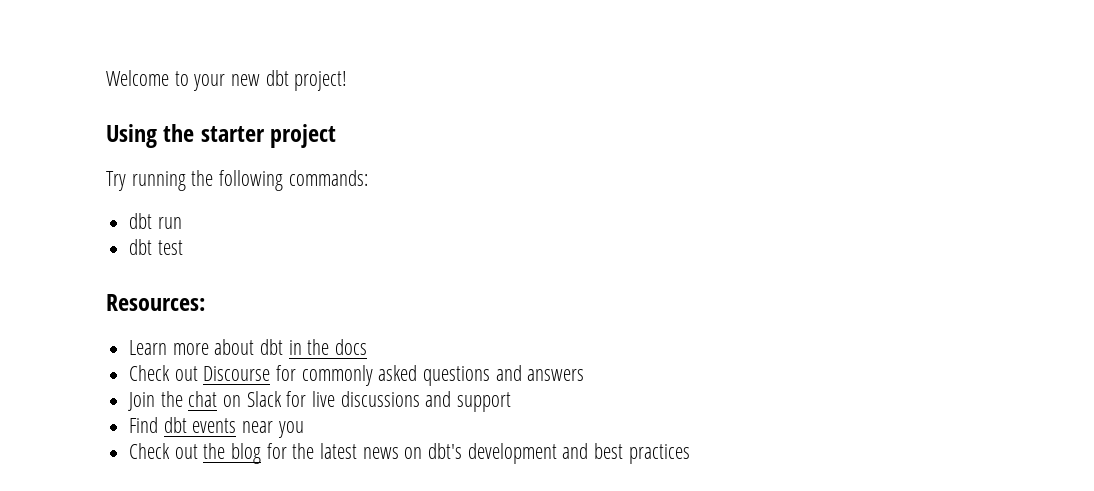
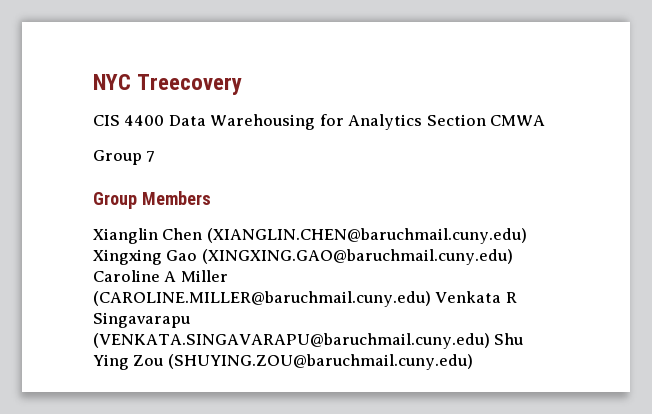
[106,70,348,91] [106,124,337,148] [106,170,368,191] [129,213,182,229] [129,239,183,255] [106,294,205,311] [129,339,368,355] [129,365,585,386] [128,391,512,412] [129,417,304,438] [129,443,690,464] Welcome to your new dbt project! // Using the starter project // Try running the following commands: // dbt run // dbt test // Resources: // Learn more about dbt in the docs // Check out Discourse for commonly asked questions and answers // Join the chat on Slack for live discussions and support // Find dbt events near you // Check out the blog for the latest news on dbt's development and best practices -> [93,74,243,95] [93,114,546,130] [93,150,156,165] [93,191,211,209] [93,228,527,244] [93,249,513,265] [93,270,228,282] [93,291,517,307] [93,312,190,328] [93,333,524,349] [93,354,473,370] NYC Treecovery // CIS 4400 Data Warehousing for Analytics Section CMWA // Group 7 // Group Members // Xianglin Chen (XIANGLIN.CHEN@baruchmail.cuny.edu) Xingxing Gao (XINGXING.GAO@baruchmail.cuny.edu) Caroline A Miller (CAROLINE.MILLER@baruchmail.cuny.edu) Venkata R Singavarapu (VENKATA.SINGAVARAPU@baruchmail.cuny.edu) Shu Ying Zou (SHUYING.ZOU@baruchmail.cuny.edu)

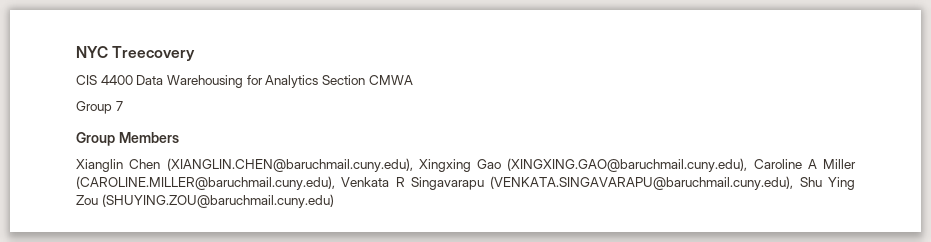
[206,228,527,244] (XIANGLIN.CHEN@baruchmail.cuny.edu) -> [166,158,413,172] (XIANGLIN.CHEN@baruchmail.cuny.edu),
[201,249,513,265] (XINGXING.GAO@baruchmail.cuny.edu) -> [507,158,748,172] (XINGXING.GAO@baruchmail.cuny.edu),
[93,291,431,307] (CAROLINE.MILLER@baruchmail.cuny.edu) -> [76,176,335,190] (CAROLINE.MILLER@baruchmail.cuny.edu),
[93,333,490,349] (VENKATA.SINGAVARAPU@baruchmail.cuny.edu) -> [490,176,794,190] (VENKATA.SINGAVARAPU@baruchmail.cuny.edu),

